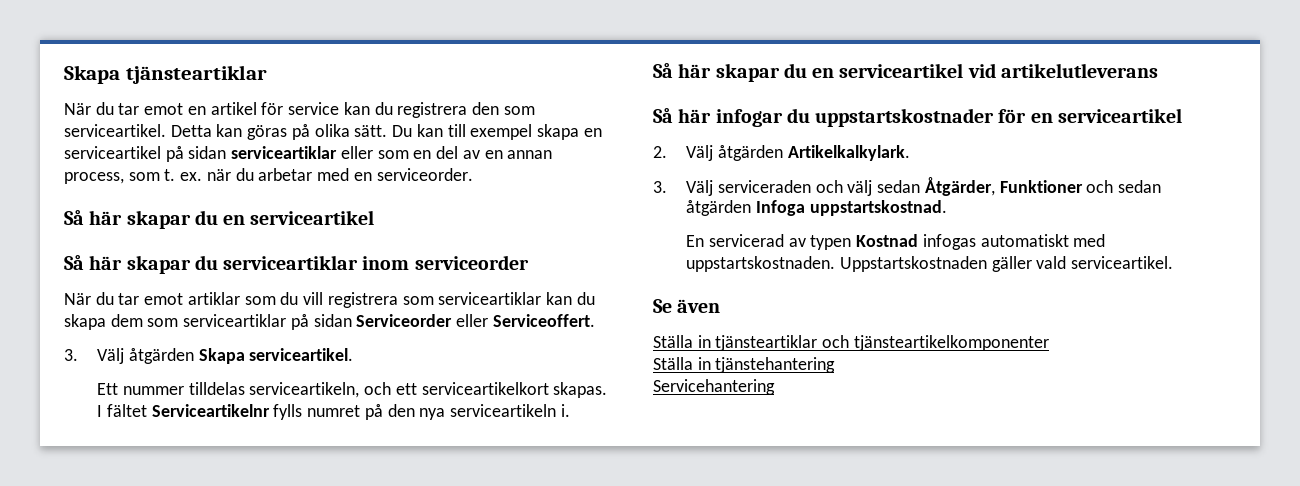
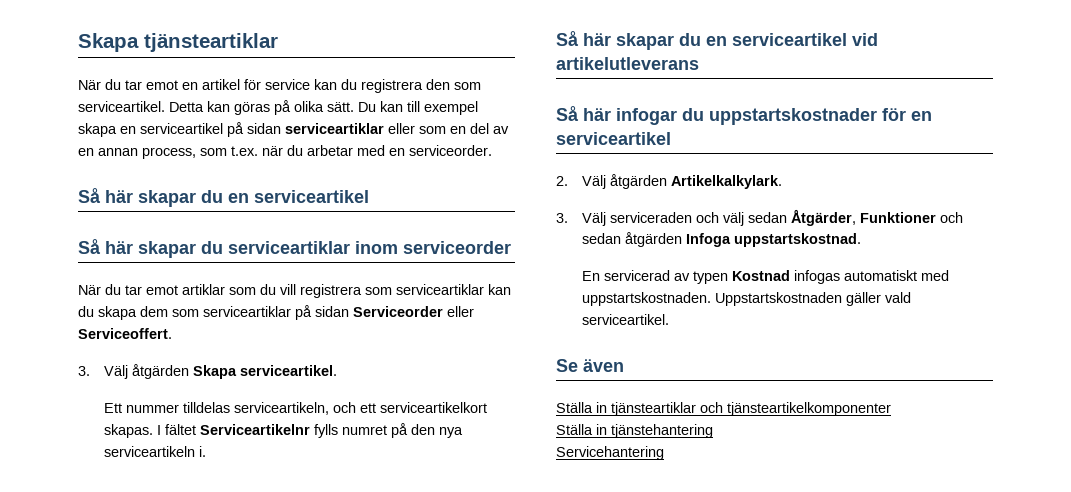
[164,169,203,181] t. ex. -> [231,146,258,156] t.ex.

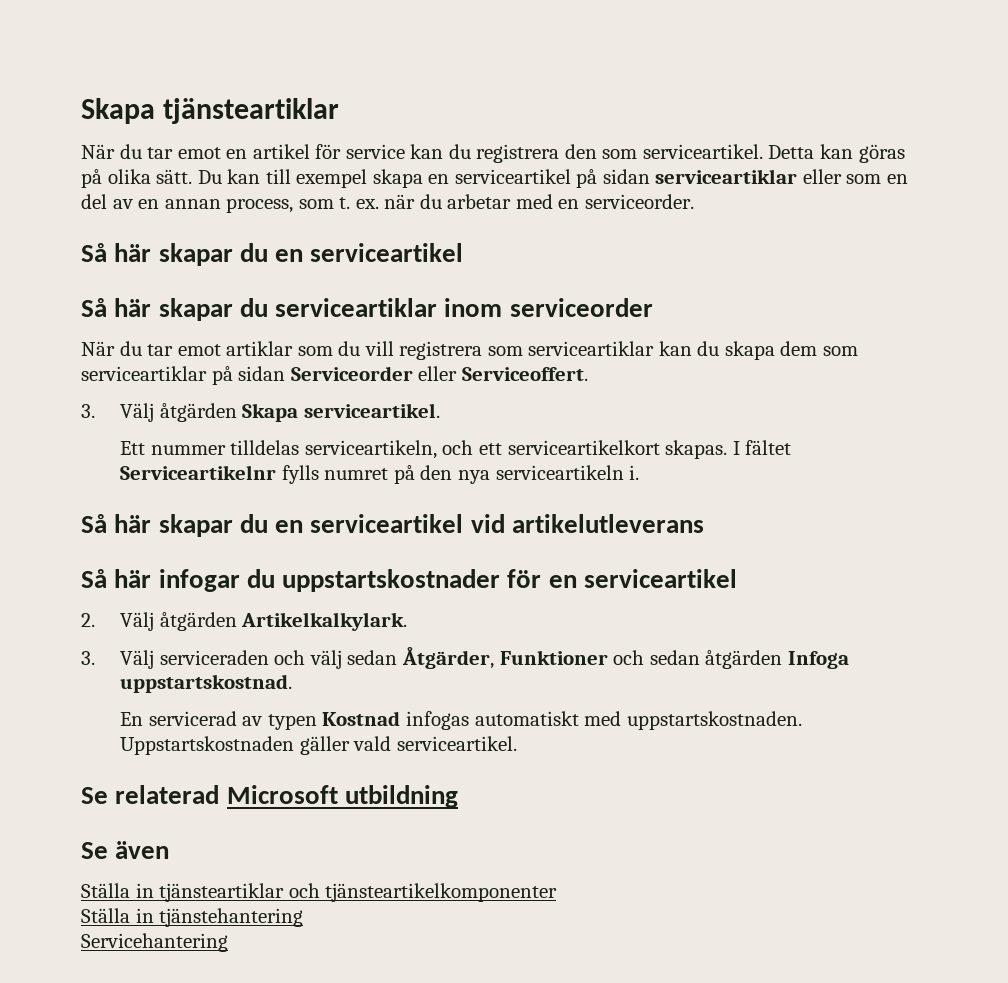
[231,146,258,156] t.ex. -> [339,197,379,209] t. ex.
(670, 319) none -> [81,785,458,808] // Se relaterad Microsoft utbildning

